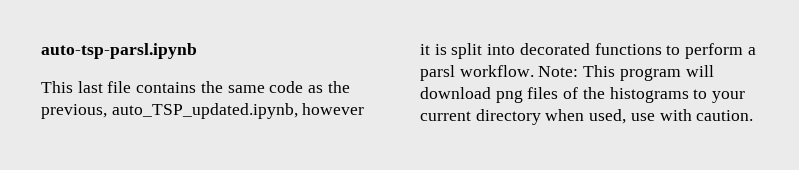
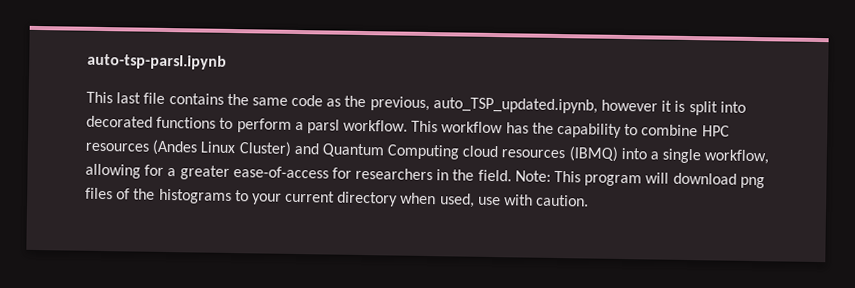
(534, 71) none -> [411,120,730,138] [85,139,770,165] [85,163,512,182] This workflow has the capability to combine HPC resources (Andes Linux Cluster) and Quantum Computing cloud resources (IBMQ) into a single workflow, allowing for a greater ease-of-access for researchers in the field.

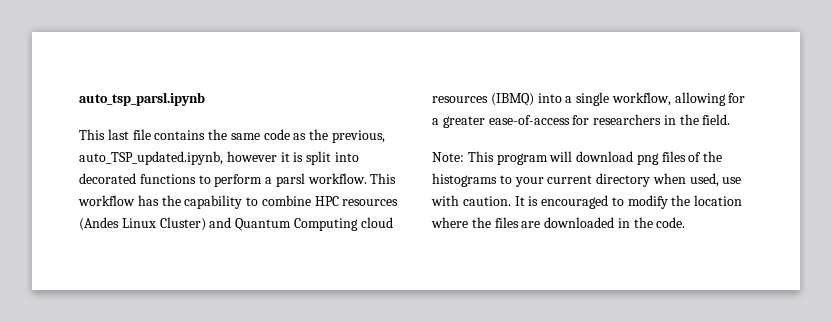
[87,53,227,70] auto-tsp-parsl.ipynb -> [79,92,205,106] auto_tsp_parsl.ipynb
(512, 175) none -> (731, 119) //
(590, 200) none -> [514,195,743,209] [431,217,686,228] It is encouraged to modify the location where the files are downloaded in the code.

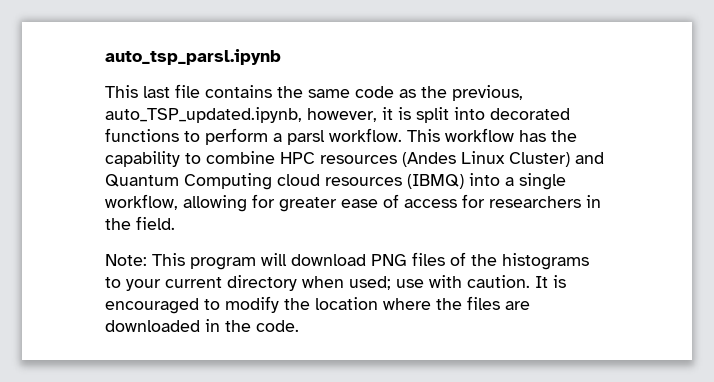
[226,151,277,162] however -> [307,108,377,122] however,
[432,115,570,128] a greater ease-of-access -> [279,194,457,212] greater ease of access
[636,153,659,165] png -> [371,254,407,266] PNG
[689,173,719,187] used, -> [349,276,391,290] used;

